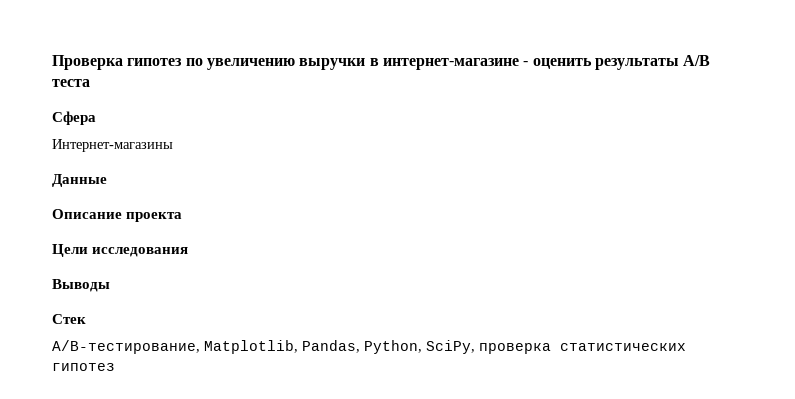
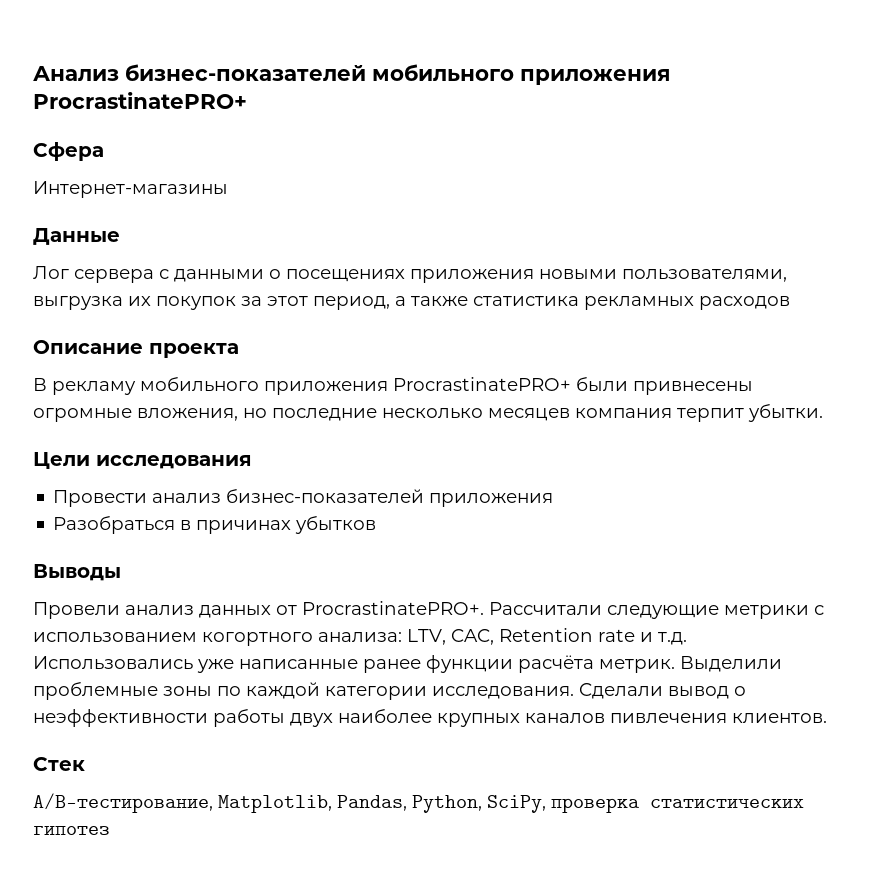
[52,55,711,70] [52,79,90,87] [52,111,96,125] [52,139,173,152] [52,174,107,187] [52,209,183,222] [52,244,189,257] [52,279,110,292] Проверка гипотез по увеличению выручки в интернет-магазине - оценить результаты A/B теста // Сфера // Интернет-магазины // Данные // Описание проекта // Цели исследования // Выводы -> [33,64,671,85] [33,92,247,109] [33,142,104,161] [33,181,228,198] [33,228,120,245] [33,266,787,283] [33,296,790,310] [33,340,239,358] [33,377,753,395] [33,404,823,422] [33,452,252,469] [53,489,554,507] [53,516,377,534] [33,564,121,581] [33,601,824,619] [33,628,687,646] [33,655,782,673] [33,682,746,700] [33,709,827,727] Анализ бизнес-показателей мобильного приложения ProcrastinatePRO+ // Сфера // Интернет-магазины // Данные // Лог сервера с данными о посещениях приложения новыми пользователями, выгрузка их покупок за этот период, а также статистика рекламных расходов // Описание проекта // В рекламу мобильного приложения ProcrastinatePRO+ были привнесены огромные вложения, но последние несколько месяцев компания терпит убытки. // Цели исследования // Провести анализ бизнес-показателей приложения // Разобраться в причинах убытков // Выводы // Провели анализ данных от ProcrastinatePRO+. Рассчитали следующие метрики с использованием когортного анализа: LTV, CAC, Retention rate и т.д. Использовались уже написанные ранее функции расчёта метрик. Выделили проблемные зоны по каждой категории исследования. Cделали вывод о неэффективности работы двух наиболее крупных каналов пивлечения клиентов.

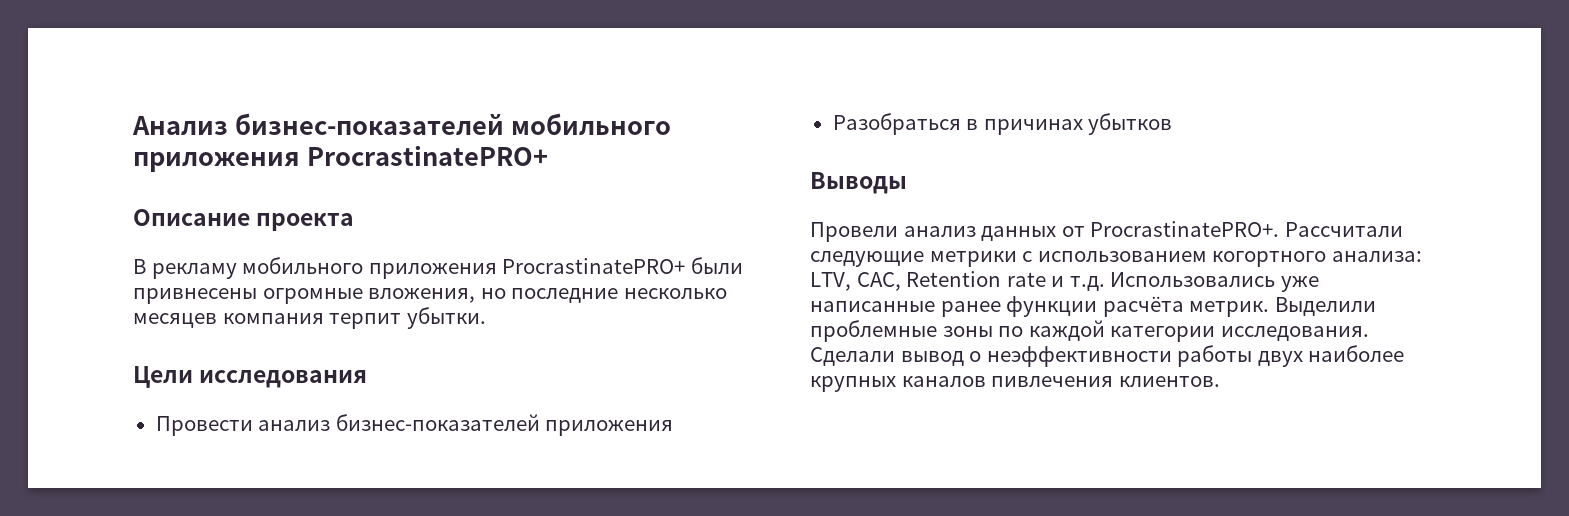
[33,142,104,161] [33,181,228,198] [33,228,120,245] [33,266,787,283] [33,296,790,310] // Сфера // Интернет-магазины // Данные // Лог сервера с данными о посещениях приложения новыми пользователями, выгрузка их покупок за этот период, а также статистика рекламных расходов -> (548, 155) none
[33,757,85,771] [33,793,804,813] [33,826,110,835] // Стек // A/B-тестирование, Matplotlib, Pandas, Python, SciPy, проверка статистических гипотез -> (1220, 381) none

